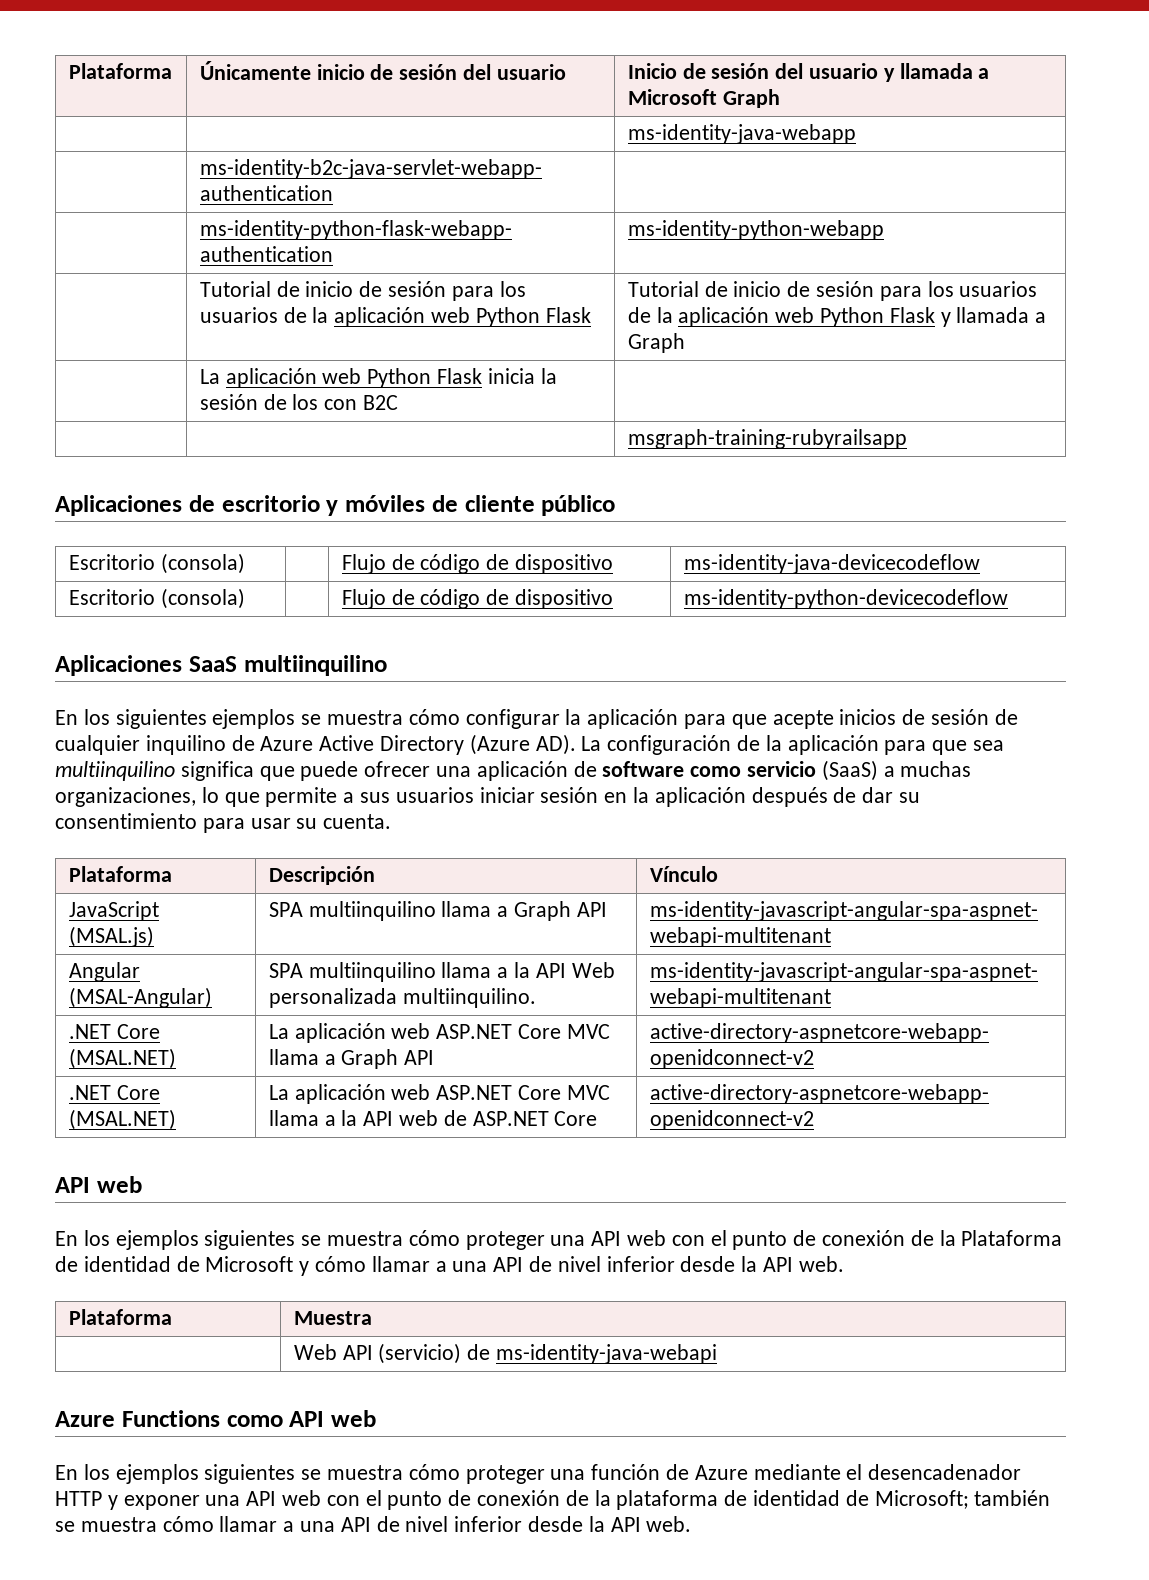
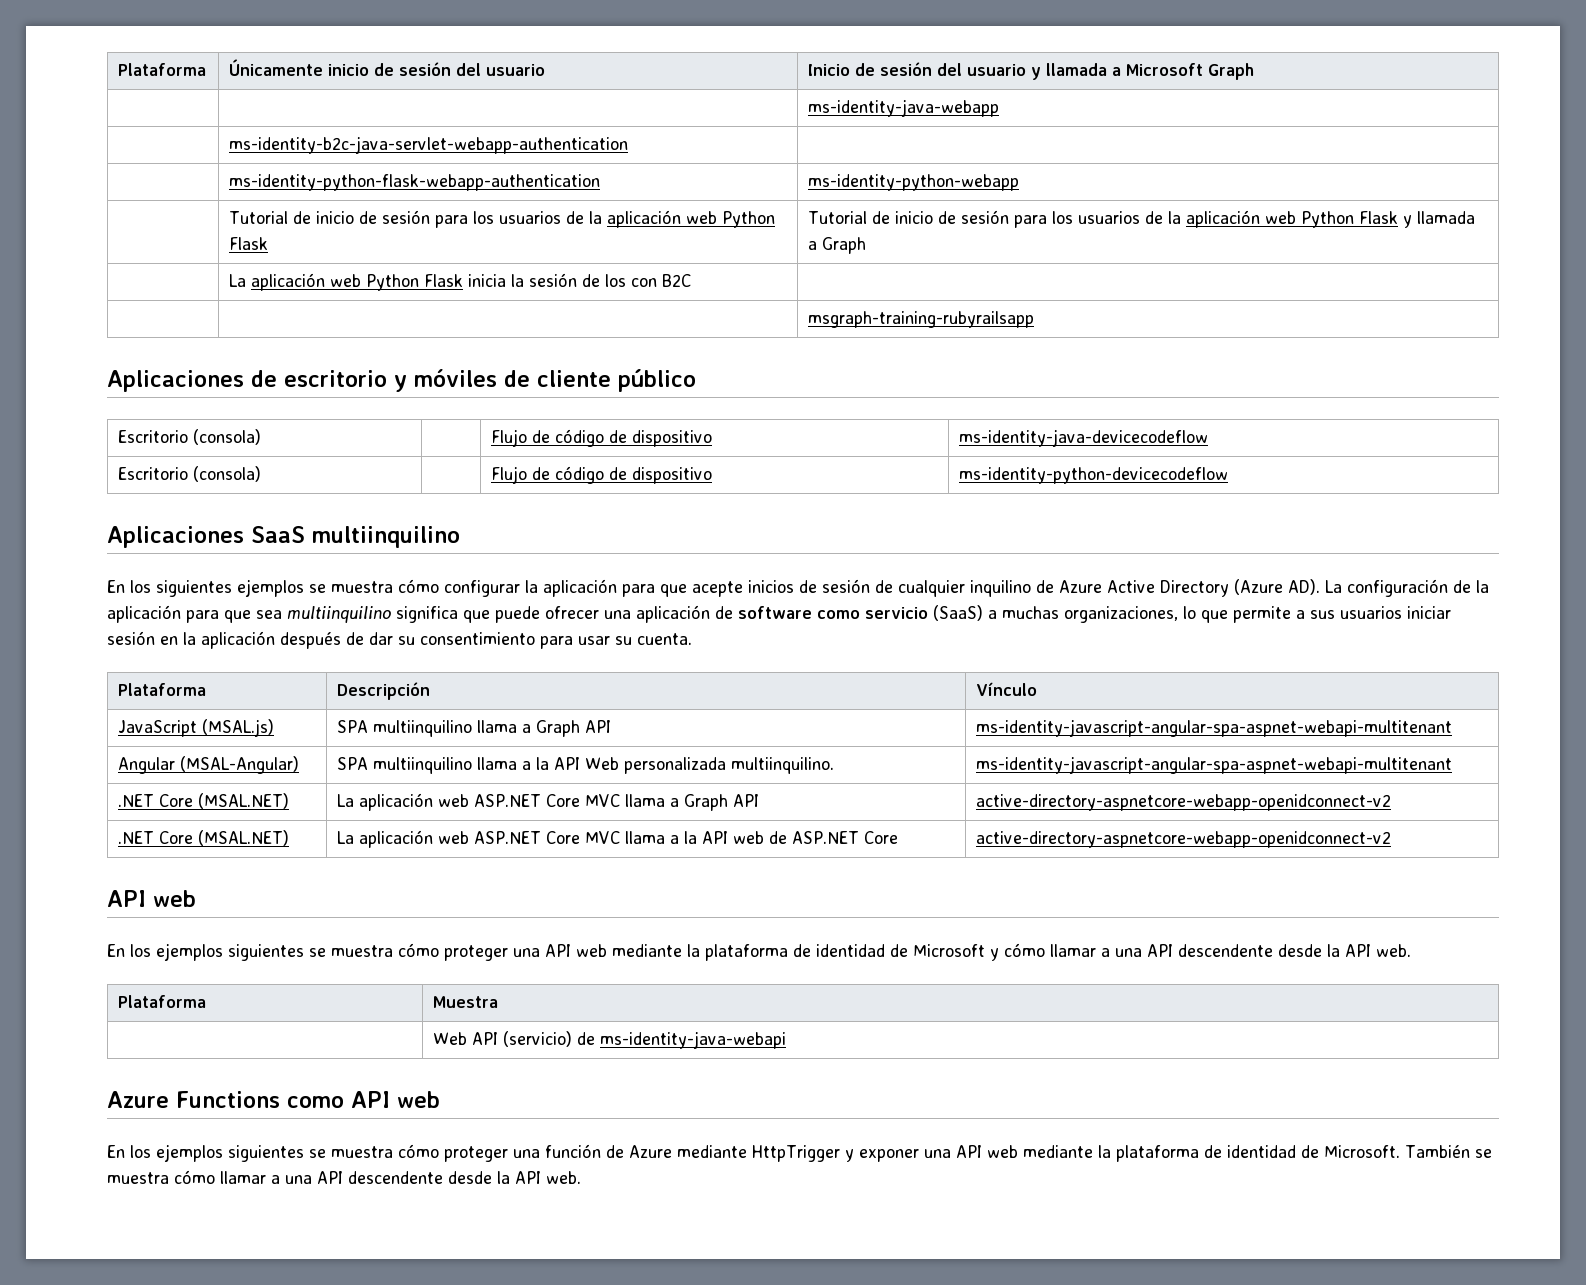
[671,1230,1063,1250] con el punto de conexión de la Plataforma -> [612,944,788,961] mediante la plataforma
[529,1256,675,1272] de nivel inferior -> [1178,944,1273,957] descendente
[846,1464,1022,1480] [55,1491,102,1506] el desencadenador HTTP -> [752,1145,840,1162] HttpTrigger
[326,1490,1051,1510] con el punto de conexión de la plataforma de identidad de Microsoft; también -> [1022,1145,1470,1162] mediante la plataforma de identidad de Microsoft. También
[376,1516,523,1532] de nivel inferior -> [348,1171,443,1184] descendente

